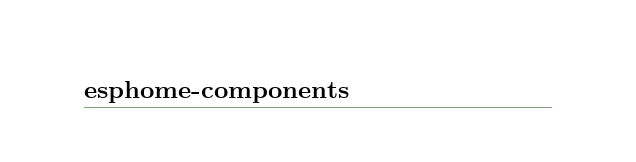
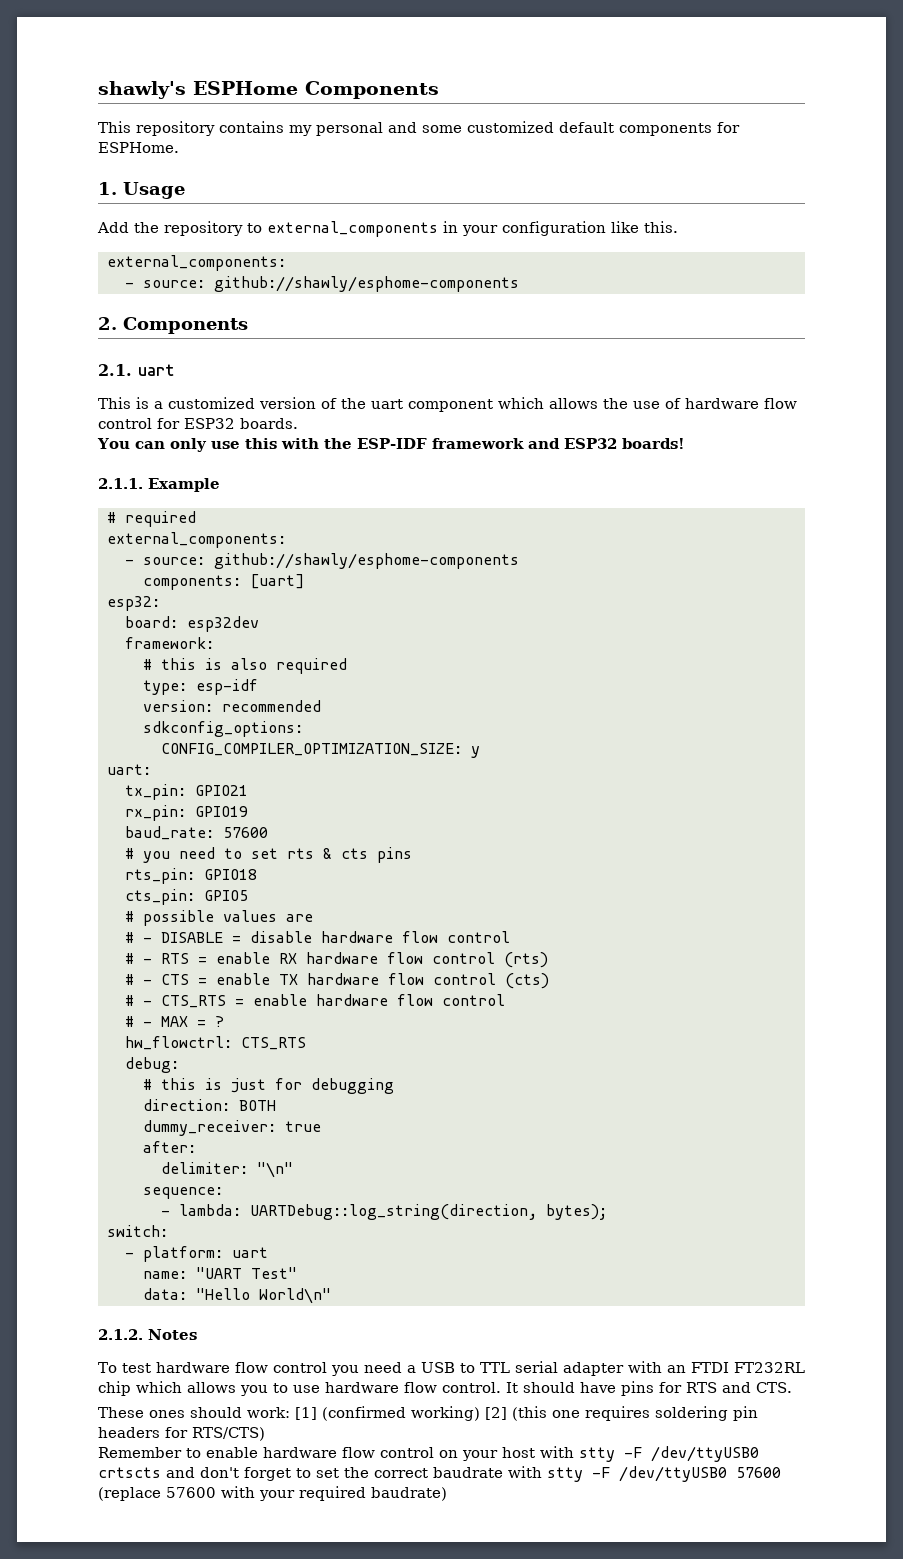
[84,81,349,103] esphome-components -> [98,81,439,99] [98,121,740,136] [98,142,179,153] [98,182,185,199] [97,221,678,237] [107,255,286,271] [125,276,519,292] [98,317,248,334] [98,364,175,376] [98,397,797,412] [98,418,298,429] [97,438,685,452] [98,478,220,492] [107,511,196,527] [107,532,286,548] [125,553,519,569] [143,574,304,590] [107,596,160,611] [125,616,259,632] [125,637,214,649] [143,658,347,674] [143,679,258,695] [143,700,321,712] [143,721,303,737] [161,743,480,758] [107,764,151,775] [125,784,248,800] [125,805,248,821] [125,826,268,840] [125,847,412,863] [125,868,257,884] [125,889,248,905] [125,910,313,926] [125,931,510,943] [125,952,548,968] [125,973,549,989] [125,994,505,1008] [125,1016,224,1027] [125,1036,306,1050] [125,1057,179,1073] [143,1078,394,1094] [143,1099,276,1111] [143,1120,321,1136] [143,1141,196,1153] [161,1162,293,1178] [143,1187,223,1199] [161,1204,607,1220] [107,1225,168,1237] [125,1246,268,1262] [143,1267,297,1279] [143,1288,331,1304] [98,1329,197,1340] [98,1361,805,1376] [98,1381,792,1396] [98,1406,758,1421] [98,1427,265,1441] [98,1446,759,1462] [98,1466,781,1482] [98,1486,447,1501] shawly's ESPHome Components // This repository contains my personal and some customized default components for ESPHome. // 1. Usage // Add the repository to external_components in your configuration like this. // external_components: // - source: github://shawly/esphome-components // 2. Components // 2.1. uart // This is a customized version of the uart component which allows the use of hardware flow control for ESP32 boards. // You can only use this with the ESP-IDF framework and ESP32 boards! // 2.1.1. Example // # required // external_components: // - source: github://shawly/esphome-components // components: [uart] // esp32: // board: esp32dev // framework: // # this is also required // type: esp-idf // version: recommended // sdkconfig_options: // CONFIG_COMPILER_OPTIMIZATION_SIZE: y // uart: // tx_pin: GPIO21 // rx_pin: GPIO19 // baud_rate: 57600 // # you need to set rts & cts pins // rts_pin: GPIO18 // cts_pin: GPIO5 // # possible values are // # - DISABLE = disable hardware flow control // # - RTS = enable RX hardware flow control (rts) // # - CTS = enable TX hardware flow control (cts) // # - CTS_RTS = enable hardware flow control // # - MAX = ? // hw_flowctrl: CTS_RTS // debug: // # this is just for debugging // direction: BOTH // dummy_receiver: true // after: // delimiter: "\n" // sequence: // - lambda: UARTDebug::log_string(direction, bytes); // switch: // - platform: uart // name: "UART Test" // data: "Hello World\n" // 2.1.2. Notes // To test hardware flow control you need a USB to TTL serial adapter with an FTDI FT232RL chip which allows you to use hardware flow control. It should have pins for RTS and CTS. // These ones should work: [1] (confirmed working) [2] (this one requires soldering pin headers for RTS/CTS) // Remember to enable hardware flow control on your host with stty -F /dev/ttyUSB0 crtscts and don't forget to set the correct baudrate with stty -F /dev/ttyUSB0 57600 (replace 57600 with your required baudrate)

